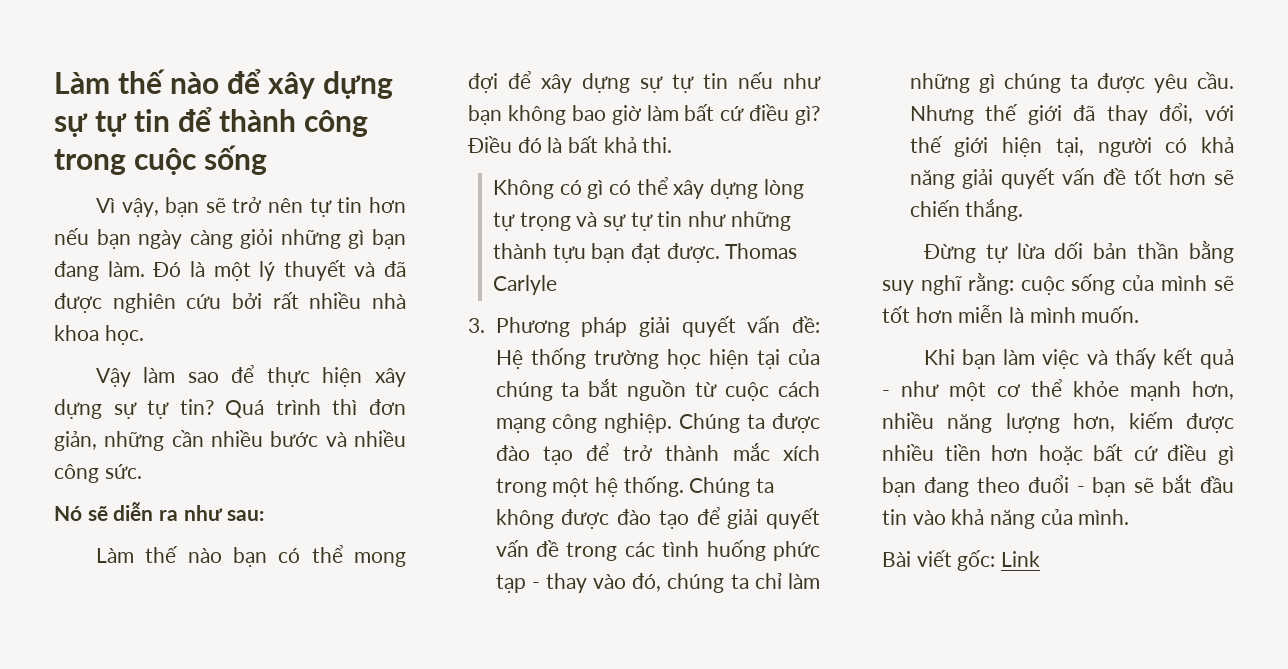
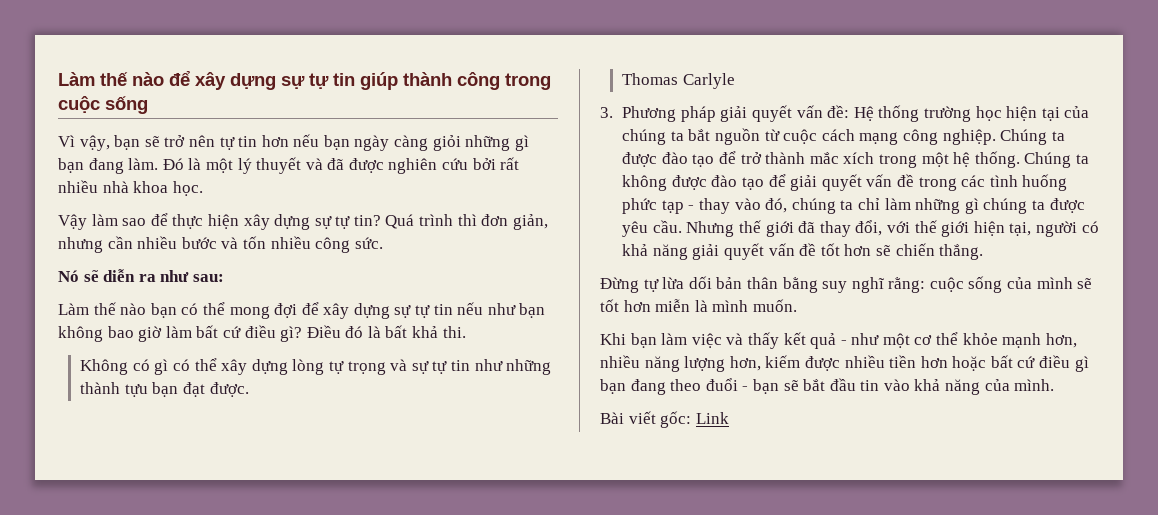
[177,107,212,132] để -> [360,72,398,90] giúp
[104,431,165,451] những -> [58,237,103,253] nhưng
(347, 439) none -> [242,236,266,249] tốn
(720, 253) none -> (249, 389) //
[1137,242,1180,259] thần -> [746,277,778,289] thân

